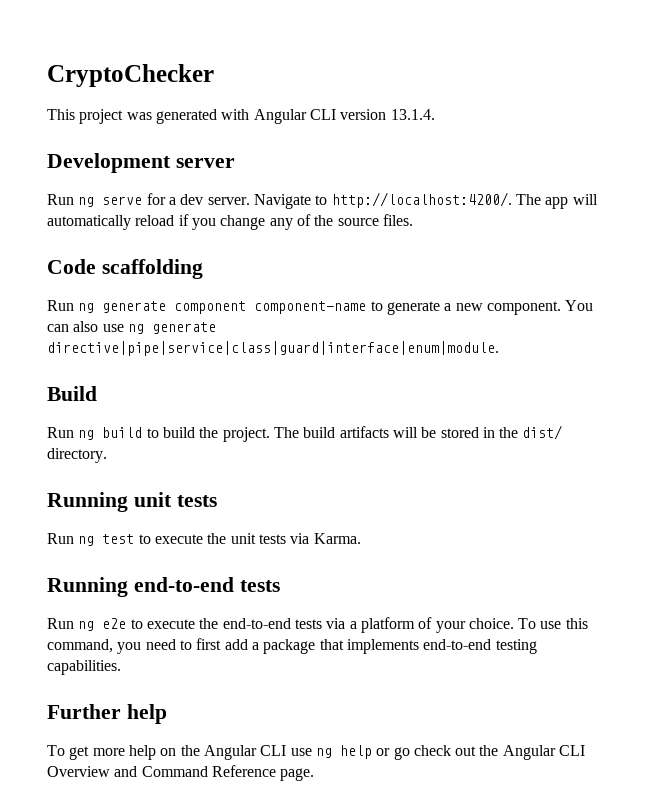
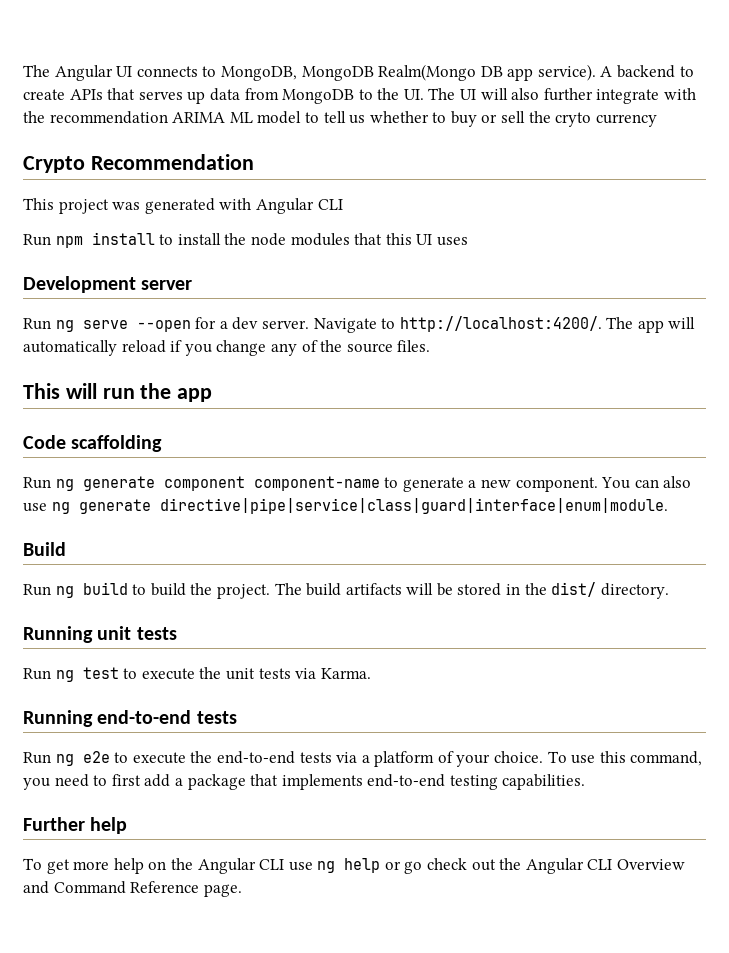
[47,64,214,87] CryptoChecker -> [23,64,694,81] [23,88,697,104] [23,111,657,127] [23,154,254,173] The Angular UI connects to MongoDB, MongoDB Realm(Mongo DB app service). A backend to create APIs that serves up data from MongoDB to the UI. The UI will also further integrate with the recommendation ARIMA ML model to tell us whether to buy or sell the cryto currency // Crypto Recommendation
[340,109,435,120] version 13.1.4. -> [23,232,468,248] // Run npm install to install the node modules that this UI uses
(143, 200) none -> [136,320,191,332] --open
(413, 220) none -> [23,383,213,402] // This will run the app

